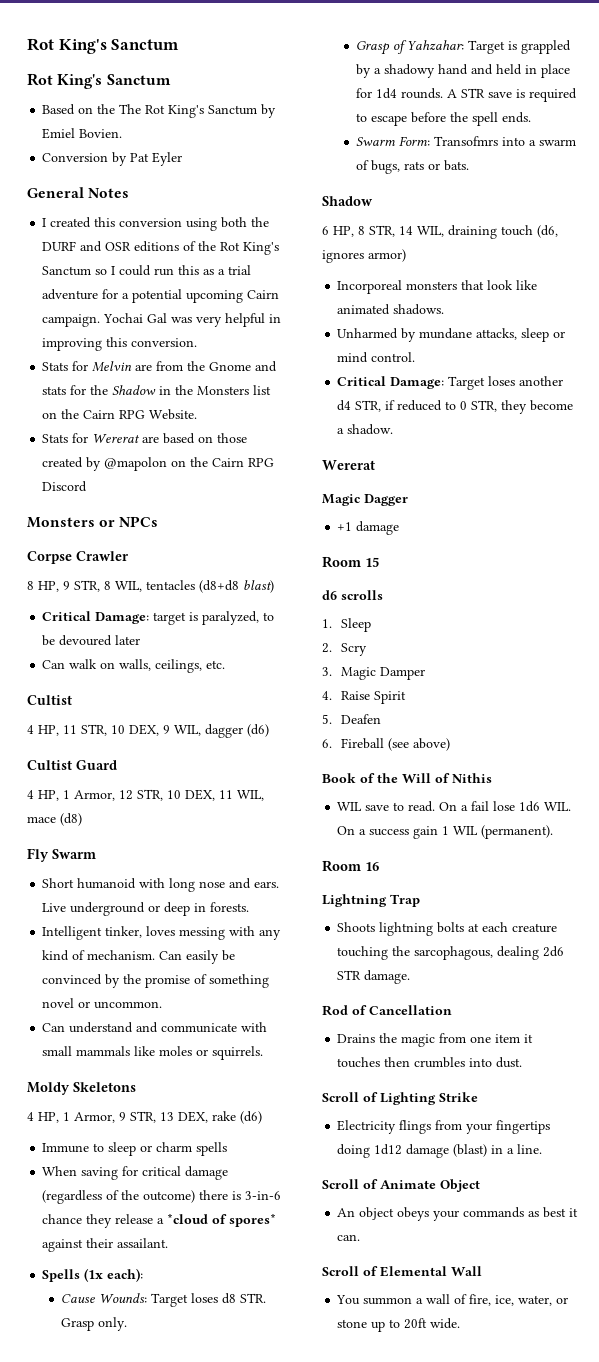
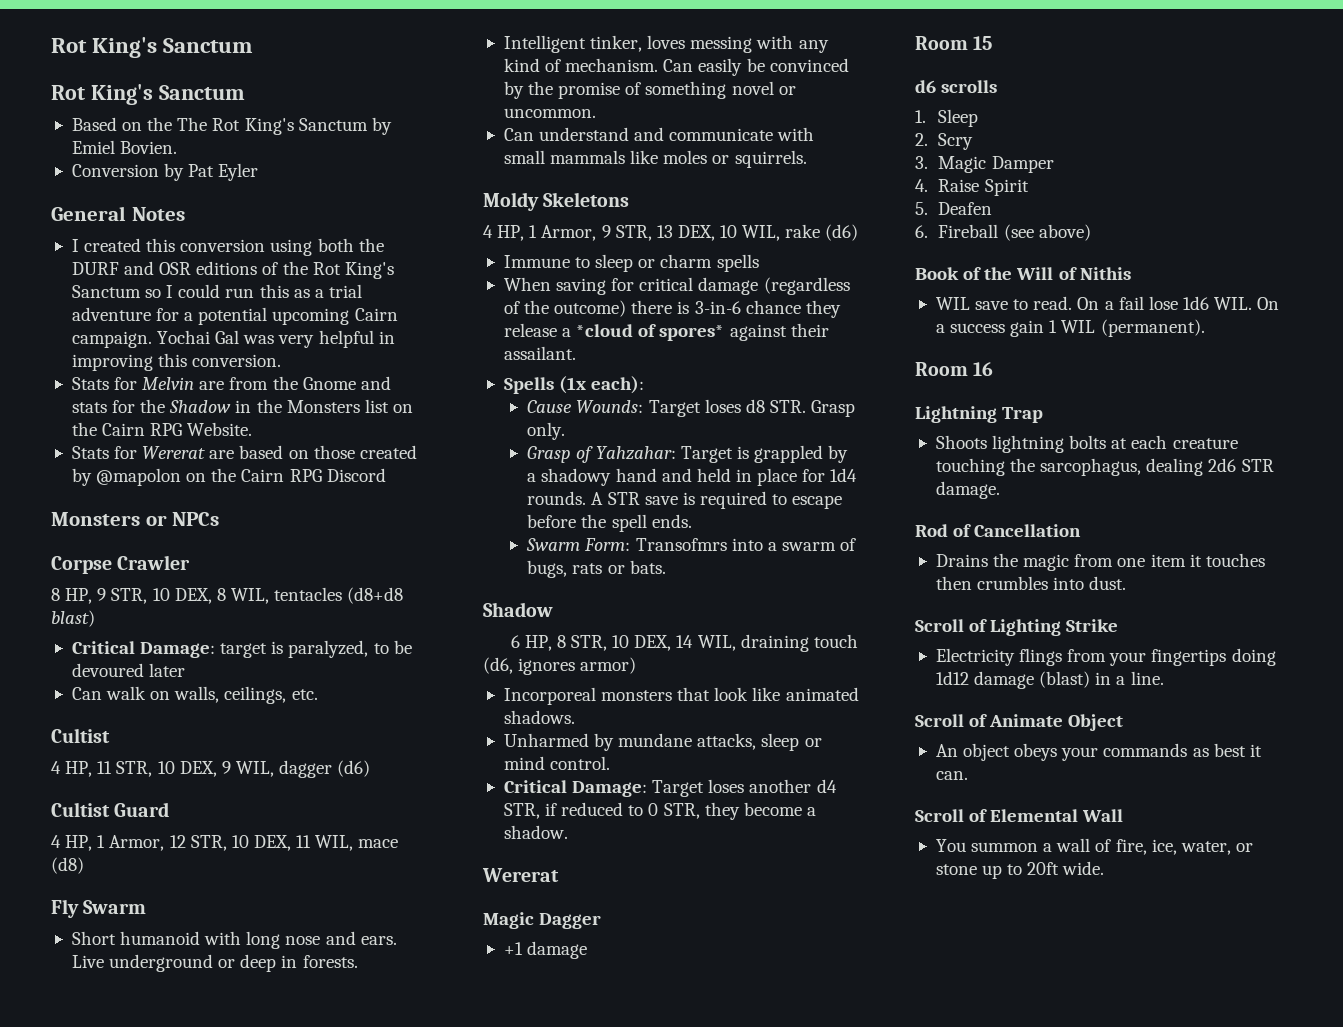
(100, 586) none -> [152,588,212,604] 10 DEX,
(208, 1117) none -> [720,225,781,241] 10 WIL,
(395, 231) none -> [612,635,672,651] 10 DEX,
[414,946,494,960] sarcophagous, -> [1040,458,1142,476] sarcophagus,

